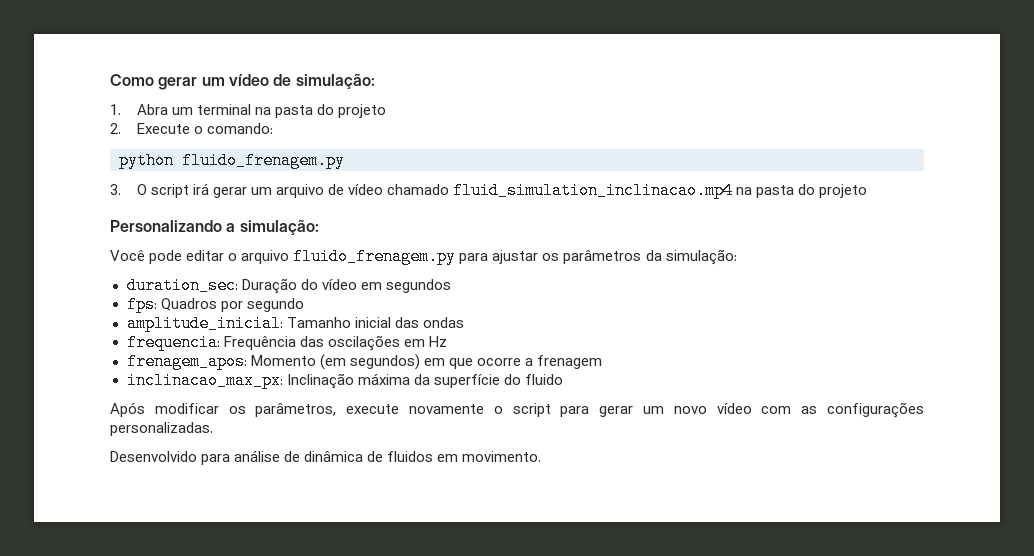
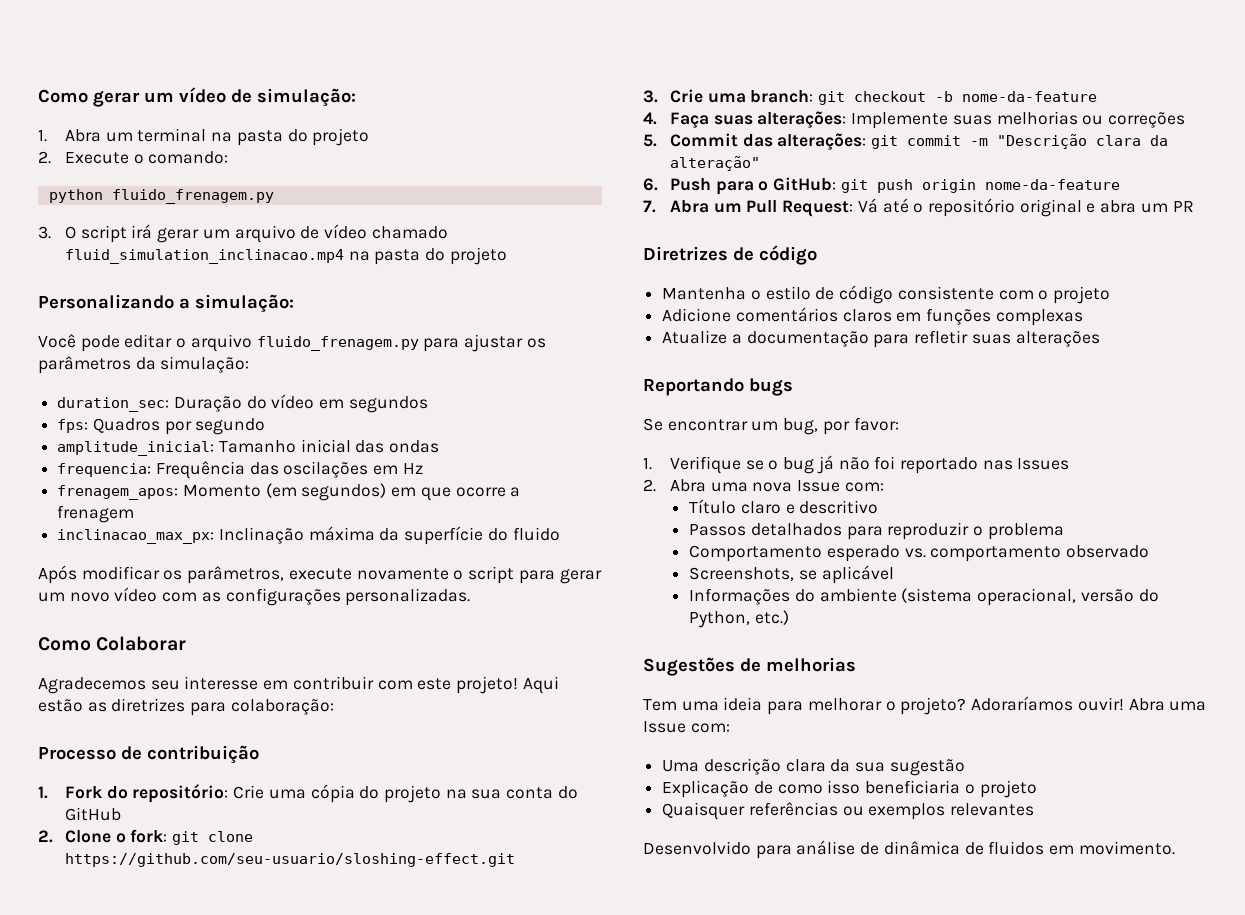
(213, 429) none -> [38,636,187,651] [38,676,559,694] [38,698,334,716] [38,745,259,764] [38,784,578,803] [64,807,121,821] [38,829,254,845] [64,853,515,867] [643,89,1098,105] [643,111,1186,129] [643,133,1169,151] [669,156,760,171] [643,177,1120,195] [643,198,1194,217] [643,245,817,265] [662,285,1111,304] [662,307,1083,326] [662,330,1100,348] [643,378,793,396] [643,417,899,435] [643,455,1070,474] [643,479,884,492] [689,499,879,514] [689,522,1064,540] [689,545,1150,562] [689,565,894,584] [689,588,1159,606] [689,610,789,628] [643,657,856,676] [643,696,1207,715] [643,721,730,733] [662,758,965,776] [662,780,1037,798] [662,802,1035,820] // Como Colaborar // Agradecemos seu interesse em contribuir com este projeto! Aqui estão as diretrizes para colaboração: // Processo de contribuição // 1. Fork do repositório: Crie uma cópia do projeto na sua conta do GitHub // 2. Clone o fork: git clone https://github.com/seu-usuario/sloshing-effect.git // 3. Crie uma branch: git checkout -b nome-da-feature // 4. Faça suas alterações: Implemente suas melhorias ou correções // 5. Commit das alterações: git commit -m "Descrição clara da alteração" // 6. Push para o GitHub: git push origin nome-da-feature // 7. Abra um Pull Request: Vá até o repositório original e abra um PR // Diretrizes de código // Mantenha o estilo de código consistente com o projeto // Adicione comentários claros em funções complexas // Atualize a documentação para refletir suas alterações // Reportando bugs // Se encontrar um bug, por favor: // 1. Verifique se o bug já não foi reportado nas Issues // 2. Abra uma nova Issue com: // Título claro e descritivo // Passos detalhados para reproduzir o problema // Comportamento esperado vs. comportamento observado // Screenshots, se aplicável // Informações do ambiente (sistema operacional, versão do Python, etc.) // Sugestões de melhorias // Tem uma ideia para melhorar o projeto? Adoraríamos ouvir! Abra uma Issue com: // Uma descrição clara da sua sugestão // Explicação de como isso beneficiaria o projeto // Quaisquer referências ou exemplos relevantes

